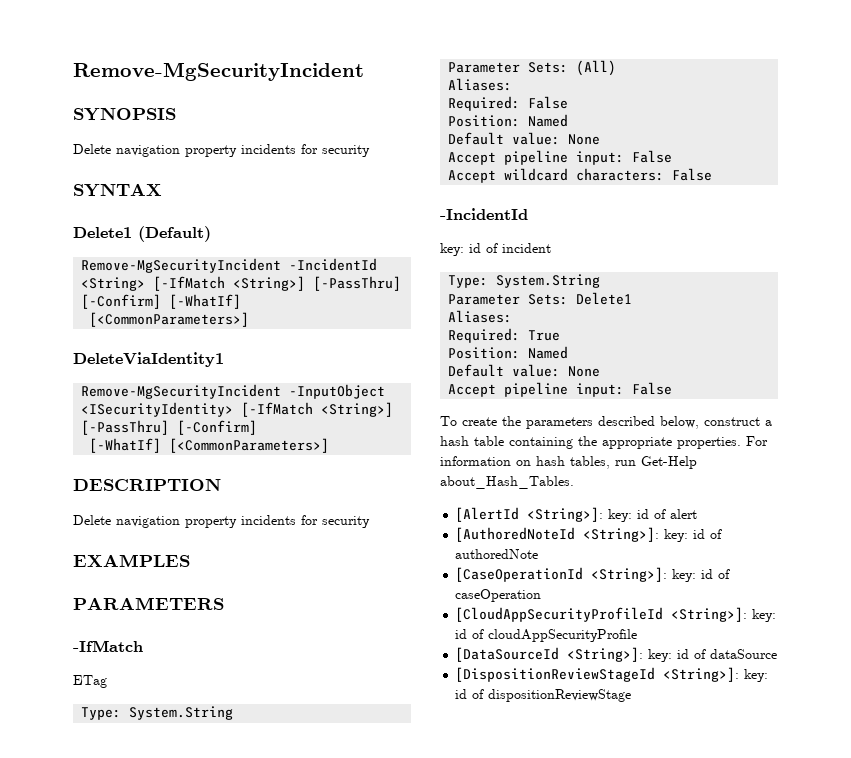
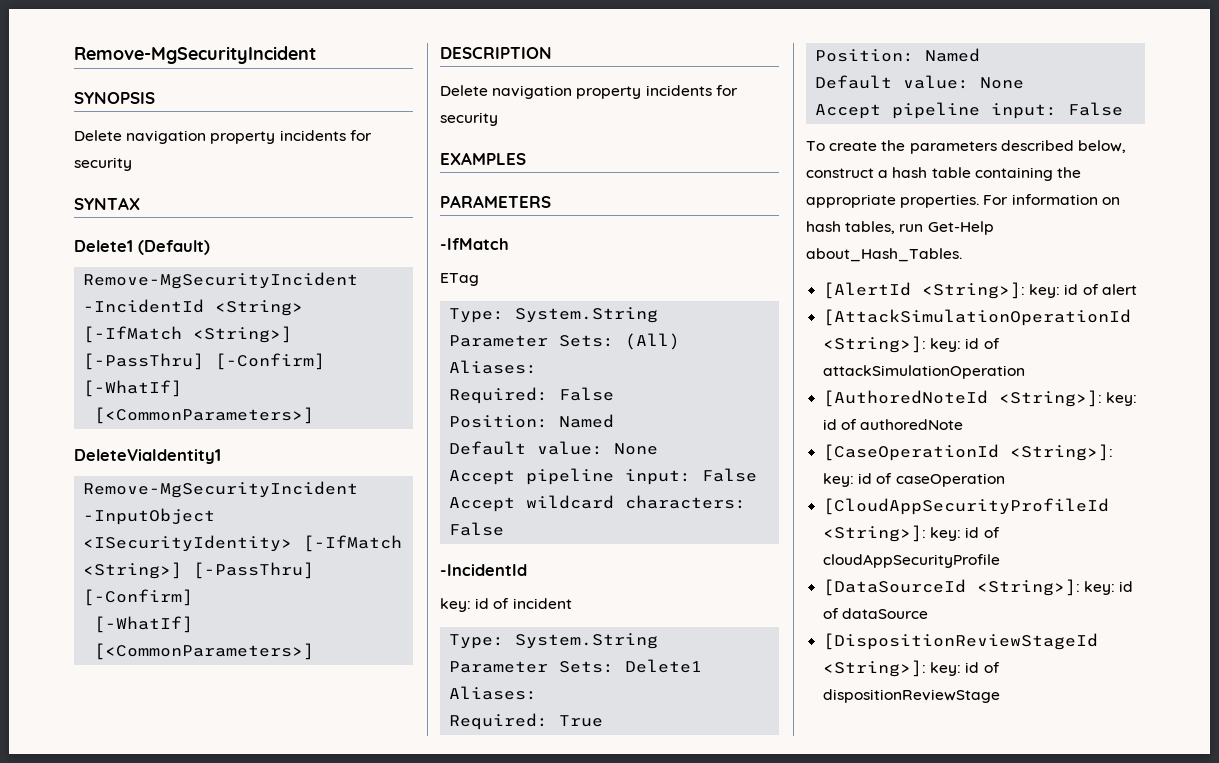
(698, 514) none -> [823,309,1132,326] [823,336,1000,353] [823,365,1026,379] // [AttackSimulationOperationId <String>]: key: id of attackSimulationOperation

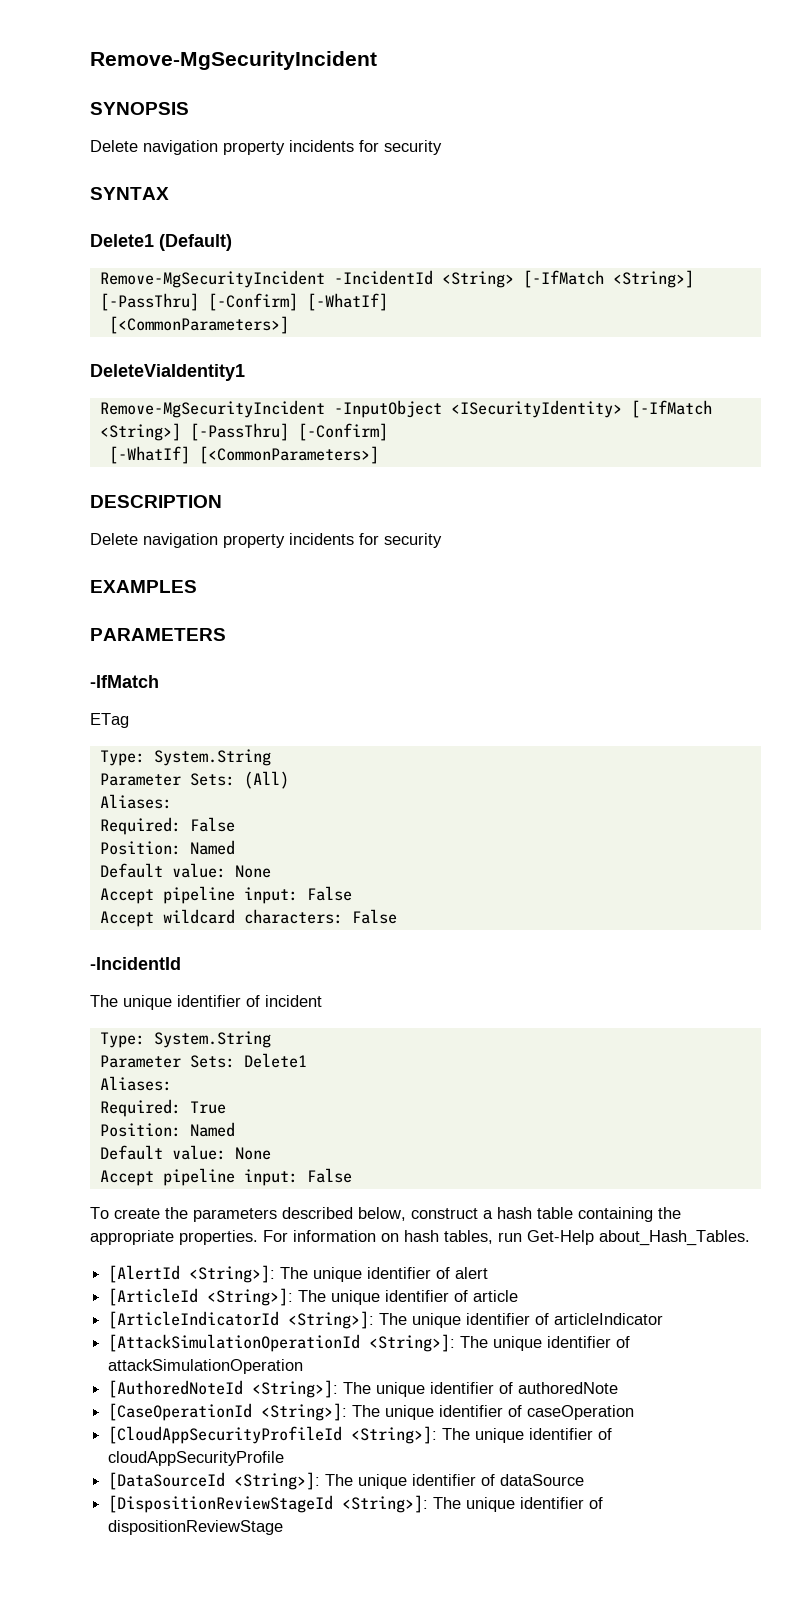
[440,598,490,612] key: id -> [90,995,241,1010] The unique identifier
[1029,284,1079,298] key: id -> [280,1267,432,1282] The unique identifier
(1137, 289) none -> [108,1288,519,1306] [108,1311,664,1329] // [ArticleId <String>]: The unique identifier of article // [ArticleIndicatorId <String>]: The unique identifier of articleIndicator
[930,338,980,352] key: id -> [460,1336,612,1351] The unique identifier
[1106,392,1138,406] [823,419,838,430] key: id -> [343,1382,495,1397] The unique identifier
[823,473,873,487] key: id -> [352,1405,504,1420] The unique identifier
[930,527,980,541] key: id -> [442,1428,594,1443] The unique identifier
[1084,581,1134,595] key: id -> [325,1474,477,1489] The unique identifier
[930,662,980,676] key: id -> [433,1497,585,1512] The unique identifier

